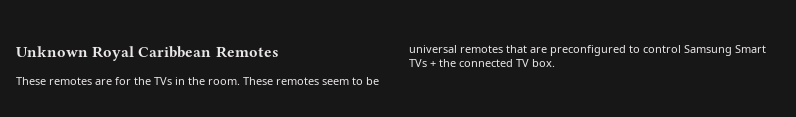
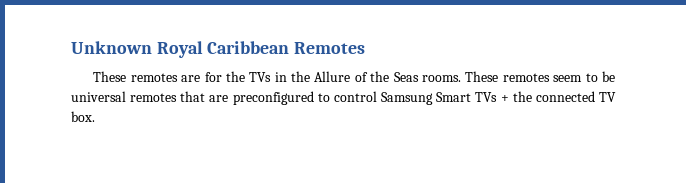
[208,79,240,85] room. -> [314,71,462,82] Allure of the Seas rooms.

